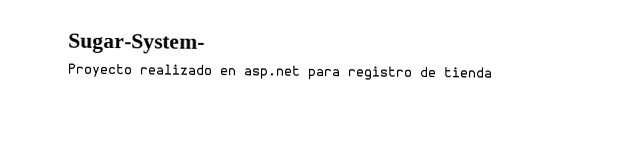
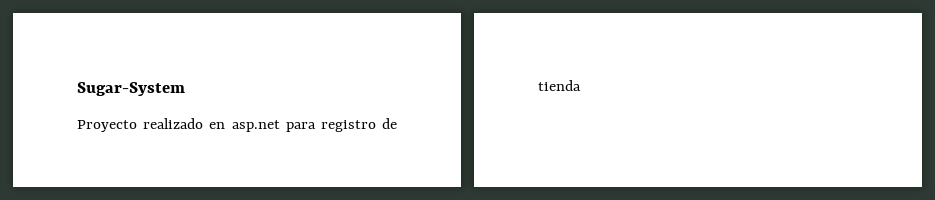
[68,33,205,54] Sugar-System- -> [77,82,185,96] Sugar-System

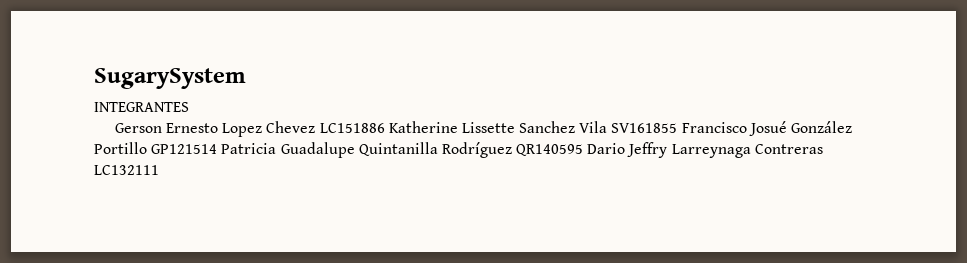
[77,82,185,96] [77,118,397,132] [538,80,581,91] Sugar-System // Proyecto realizado en asp.net para registro de tienda -> [94,68,246,89] [94,102,189,112] [114,121,853,137] [94,142,823,158] [94,165,159,175] SugarySystem // INTEGRANTES // Gerson Ernesto Lopez Chevez LC151886 Katherine Lissette Sanchez Vila SV161855 Francisco Josué González Portillo GP121514 Patricia Guadalupe Quintanilla Rodríguez QR140595 Dario Jeffry Larreynaga Contreras LC132111

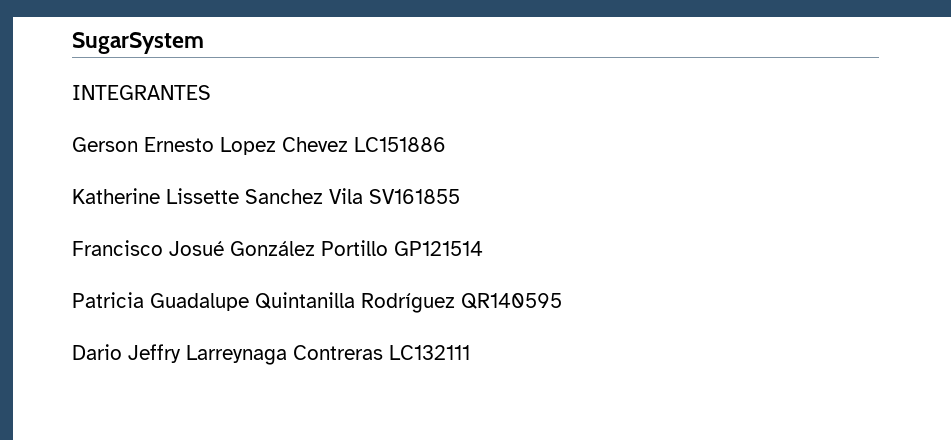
[94,68,246,89] SugarySystem -> [72,32,204,54] SugarSystem
(385, 128) none -> (446, 144) //
(678, 128) none -> (460, 196) //
(218, 149) none -> (483, 248) //
(584, 150) none -> (562, 301) //

